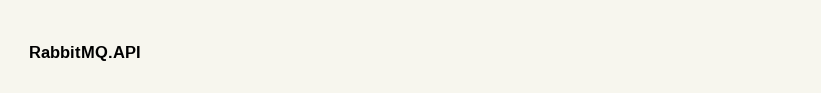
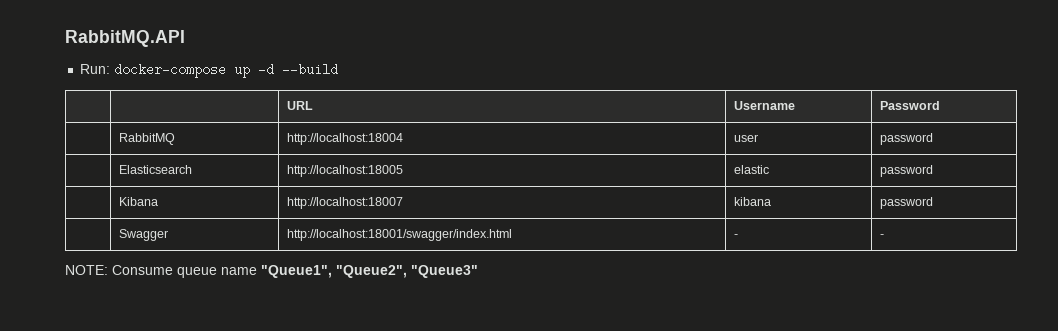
(141, 53) none -> [80,63,339,78] [286,101,313,110] [733,101,795,110] [879,101,940,110] [118,133,175,145] [286,133,403,145] [733,134,758,142] [879,133,933,145] [118,165,192,174] [286,165,403,177] [733,165,769,174] [879,165,933,177] [118,197,158,206] [286,197,403,209] [733,197,771,206] [879,197,933,209] [118,229,168,241] [286,229,512,241] [733,234,738,238] [879,234,884,238] [65,265,478,278] // Run: docker-compose up -d --build // | | URL | Username | Password // | RabbitMQ | http://localhost:18004 | user | password // | Elasticsearch | http://localhost:18005 | elastic | password // | Kibana | http://localhost:18007 | kibana | password // | Swagger | http://localhost:18001/swagger/index.html | - | - // NOTE: Consume queue name "Queue1", "Queue2", "Queue3"

